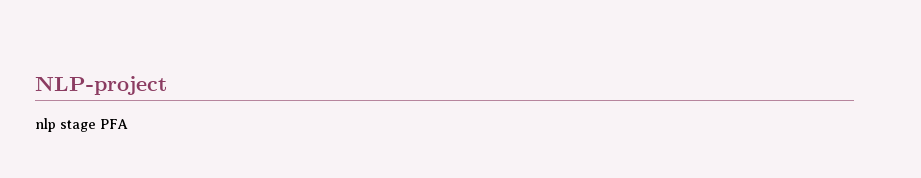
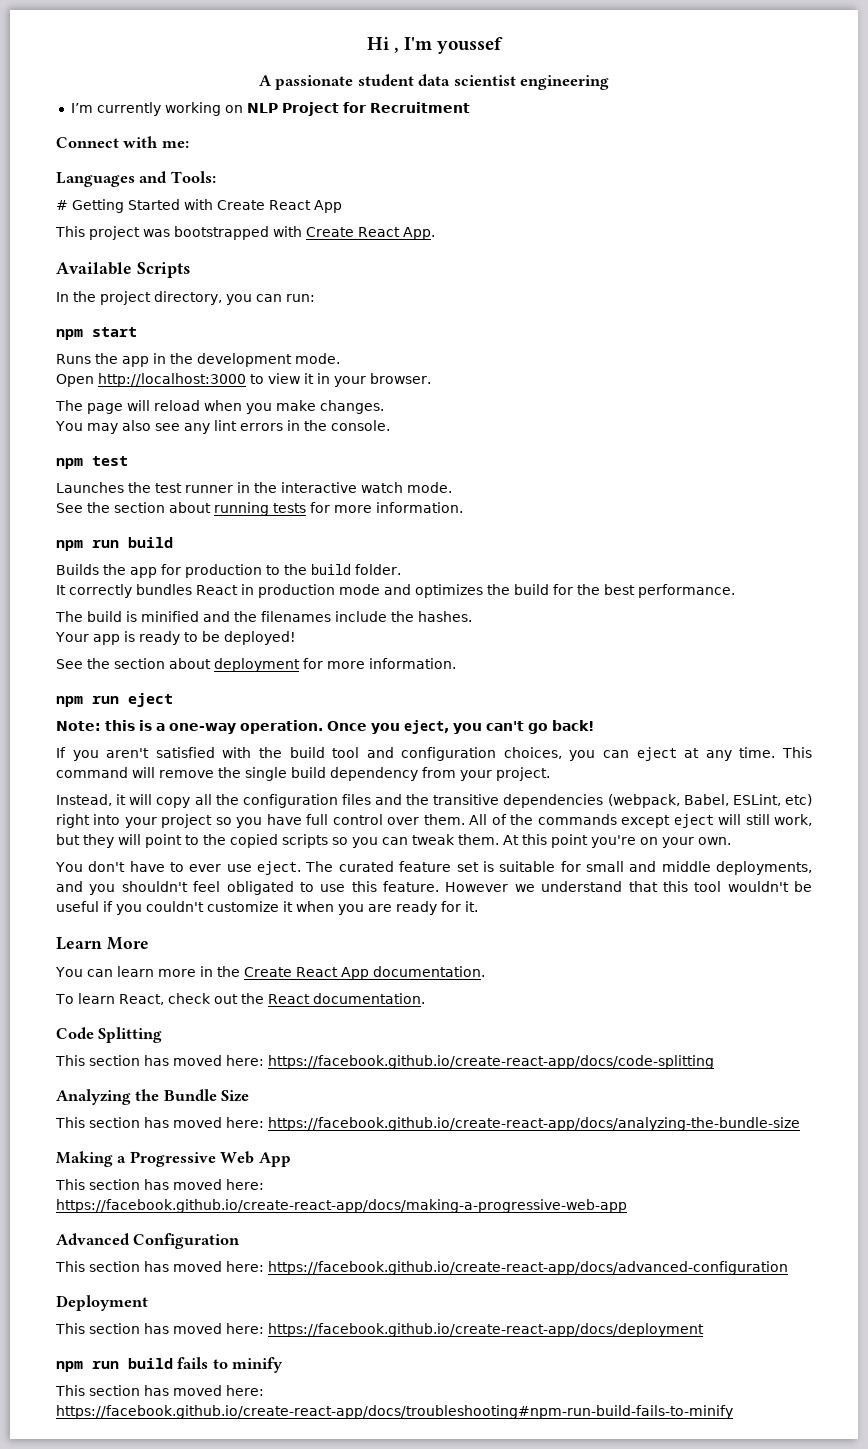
[35,76,167,95] [35,118,128,132] NLP-project // nlp stage PFA -> [366,37,504,54] [258,74,610,90] [70,102,470,116] [56,136,189,148] [56,171,216,187] [56,199,342,213] [55,226,435,240] [56,262,190,278] [56,291,315,305] [56,327,137,340] [56,353,340,367] [56,373,431,387] [55,400,384,414] [55,420,390,434] [56,456,128,469] [56,482,452,493] [56,502,463,516] [56,537,173,551] [56,564,401,578] [56,584,735,598] [55,611,472,622] [55,631,296,645] [56,658,456,672] [56,693,173,707] [56,720,594,734] [56,747,813,761] [56,767,550,781] [56,794,812,808] [56,814,813,828] [56,834,731,848] [55,861,812,875] [56,881,812,895] [56,901,478,915] [56,937,149,950] [55,966,485,980] [55,993,425,1005] [56,1027,163,1043] [55,1055,714,1069] [56,1089,250,1105] [55,1117,800,1131] [56,1151,291,1167] [55,1179,264,1190] [56,1199,627,1213] [56,1233,241,1249] [55,1261,788,1275] [56,1295,148,1311] [55,1323,704,1337] [56,1357,284,1373] [55,1385,264,1396] [56,1405,733,1419] Hi , I'm youssef // A passionate student data scientist engineering // I’m currently working on NLP Project for Recruitment // Connect with me: // Languages and Tools: // # Getting Started with Create React App // This project was bootstrapped with Create React App. // Available Scripts // In the project directory, you can run: // npm start // Runs the app in the development mode. // Open http://localhost:3000 to view it in your browser. // The page will reload when you make changes. // You may also see any lint errors in the console. // npm test // Launches the test runner in the interactive watch mode. // See the section about running tests for more information. // npm run build // Builds the app for production to the build folder. // It correctly bundles React in production mode and optimizes the build for the best performance. // The build is minified and the filenames include the hashes. // Your app is ready to be deployed! // See the section about deployment for more information. // npm run eject // Note: this is a one-way operation. Once you eject, you can't go back! // If you aren't satisfied with the build tool and configuration choices, you can eject at any time. This command will remove the single build dependency from your project. // Instead, it will copy all the configuration files and the transitive dependencies (webpack, Babel, ESLint, etc) right into your project so you have full control over them. All of the commands except eject will still work, but they will point to the copied scripts so you can tweak them. At this point you're on your own. // You don't have to ever use eject. The curated feature set is suitable for small and middle deployments, and you shouldn't feel obligated to use this feature. However we understand that this tool wouldn't be useful if you couldn't customize it when you are ready for it. // Learn More // You can learn more in the Create React App documentation. // To learn React, check out the React documentation. // Code Splitting // This section has moved here: https://facebook.github.io/create-react-app/docs/code-splitting // Analyzing the Bundle Size // This section has moved here: https://facebook.github.io/create-react-app/docs/analyzing-the-bundle-size // Making a Progressive Web App // This section has moved here: https://facebook.github.io/create-react-app/docs/making-a-progressive-web-app // Advanced Configuration // This section has moved here: https://facebook.github.io/create-react-app/docs/advanced-configuration // Deployment // This section has moved here: https://facebook.github.io/create-react-app/docs/deployment // npm run build fails to minify // This section has moved here: https://facebook.github.io/create-react-app/docs/troubleshooting#npm-run-build-fails-to-minify

